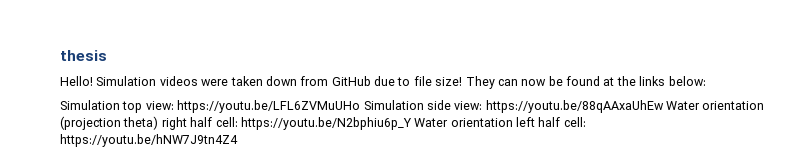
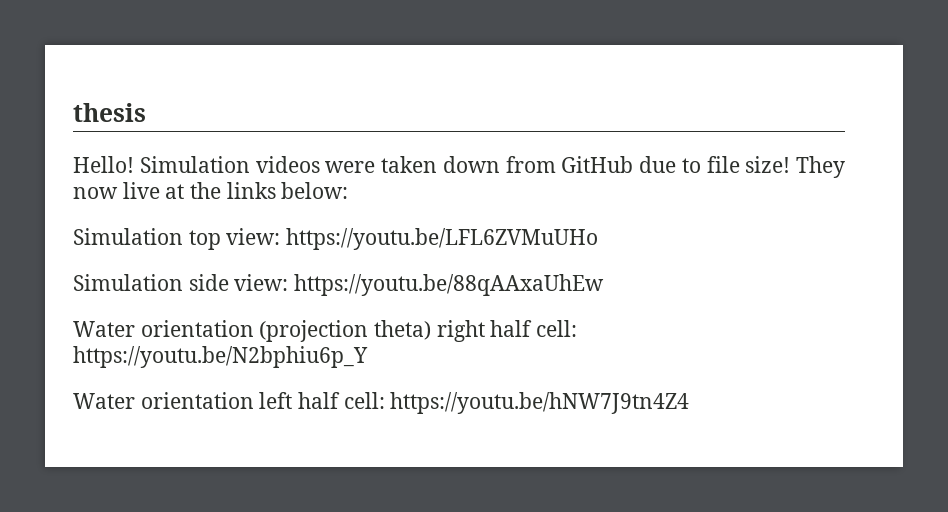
[497,76,600,86] can now be found -> [73,182,160,199] now live
(361, 106) none -> (599, 239) //
(664, 106) none -> (605, 285) //
(412, 123) none -> (368, 357) //

